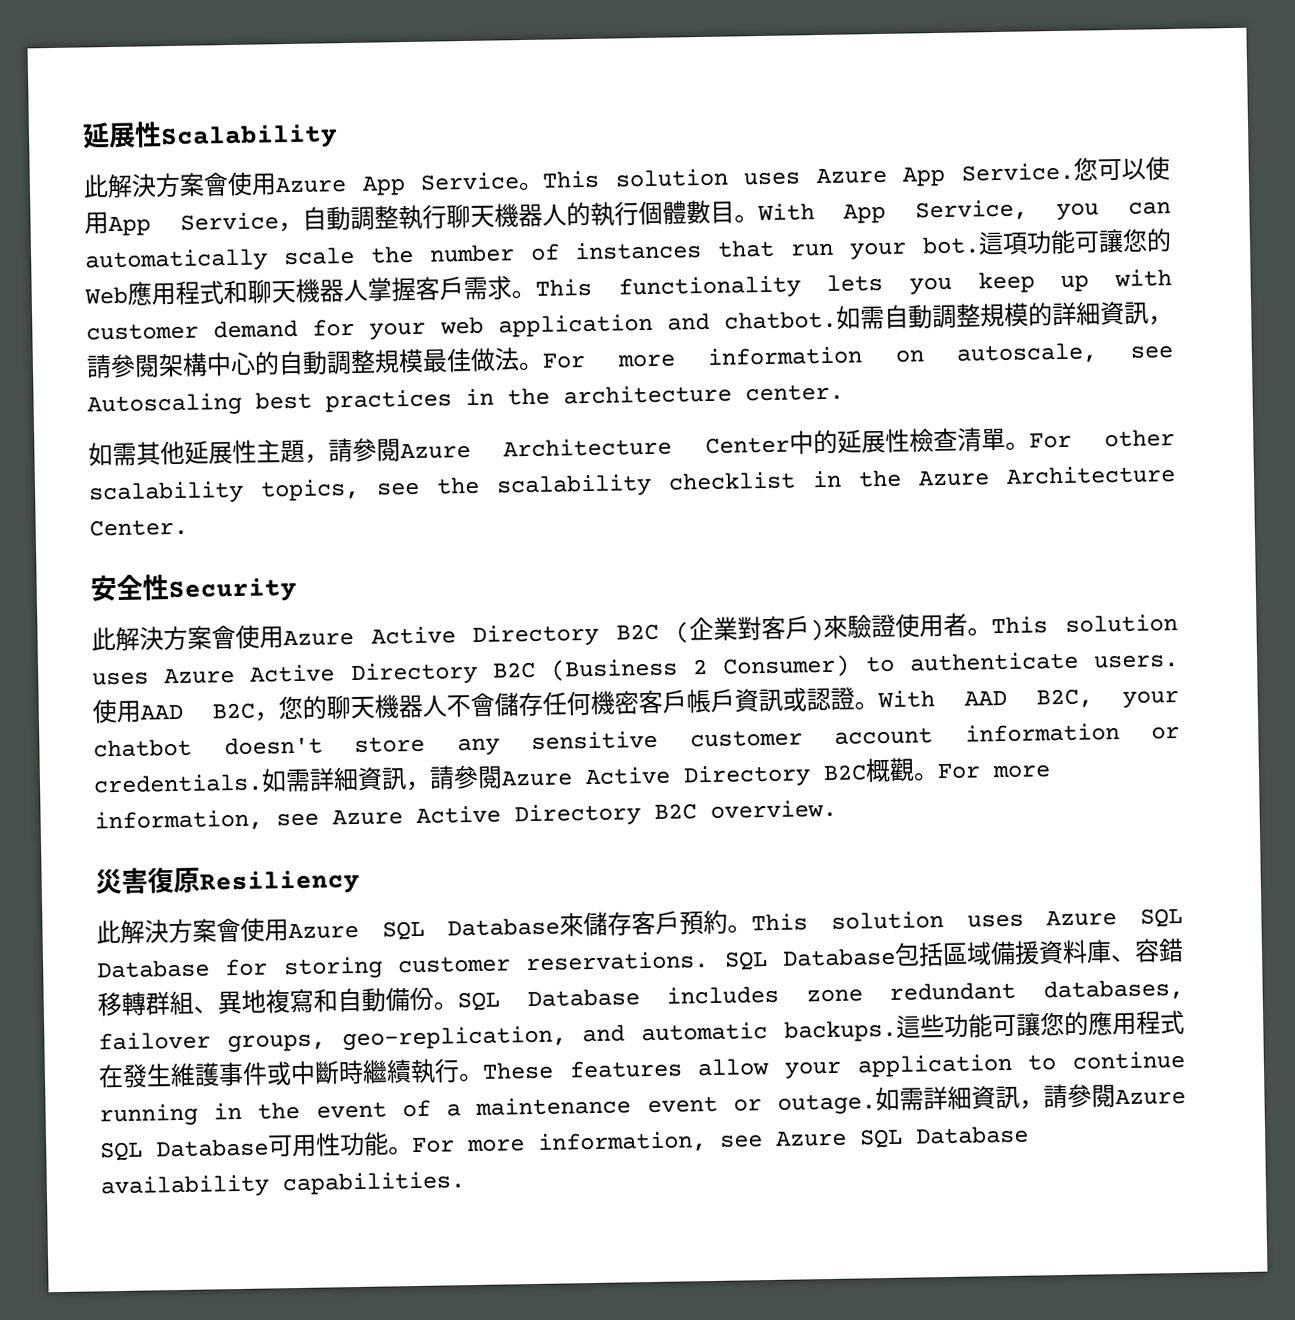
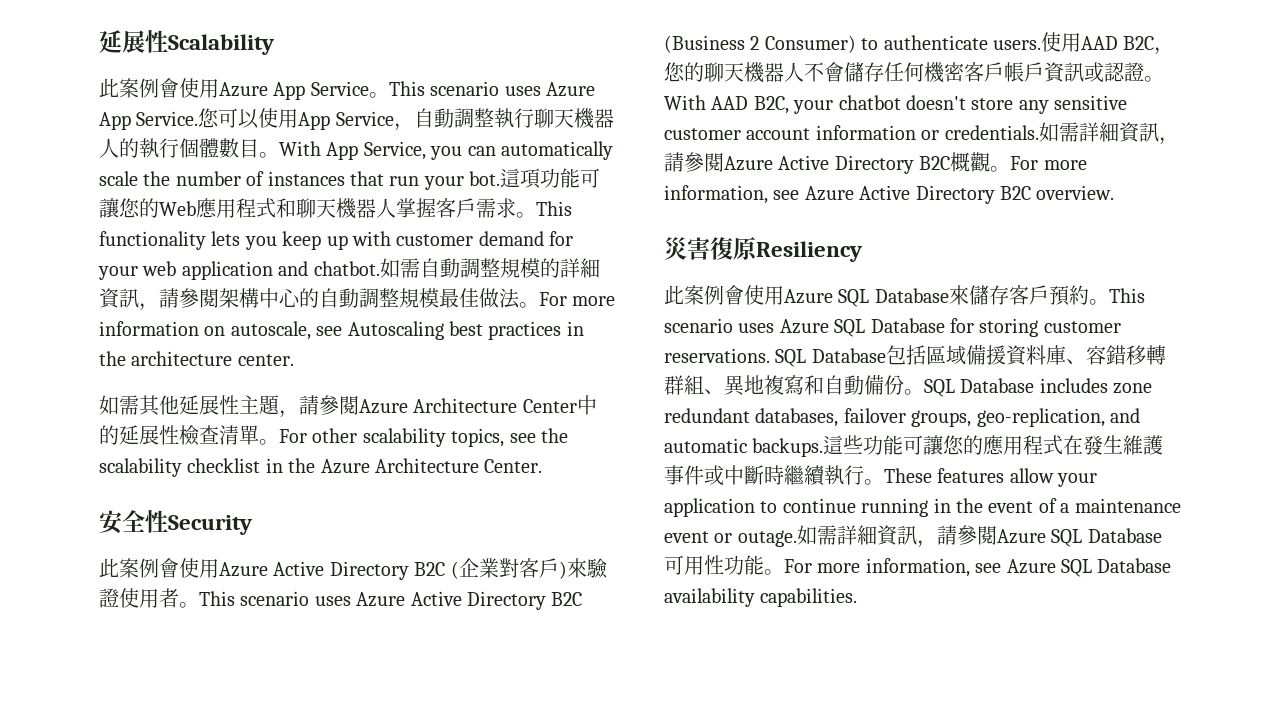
[107,172,205,199] 解決方案 -> [119,78,159,98] 案例
[614,168,728,188] solution -> [430,81,500,96] scenario
[115,625,212,652] 解決方案 -> [119,558,159,578] 案例
[1065,614,1178,633] solution -> [240,591,310,606] scenario
[120,918,217,944] 解決方案 -> [684,285,724,305] 案例
[831,911,944,930] solution -> [664,318,733,333] scenario

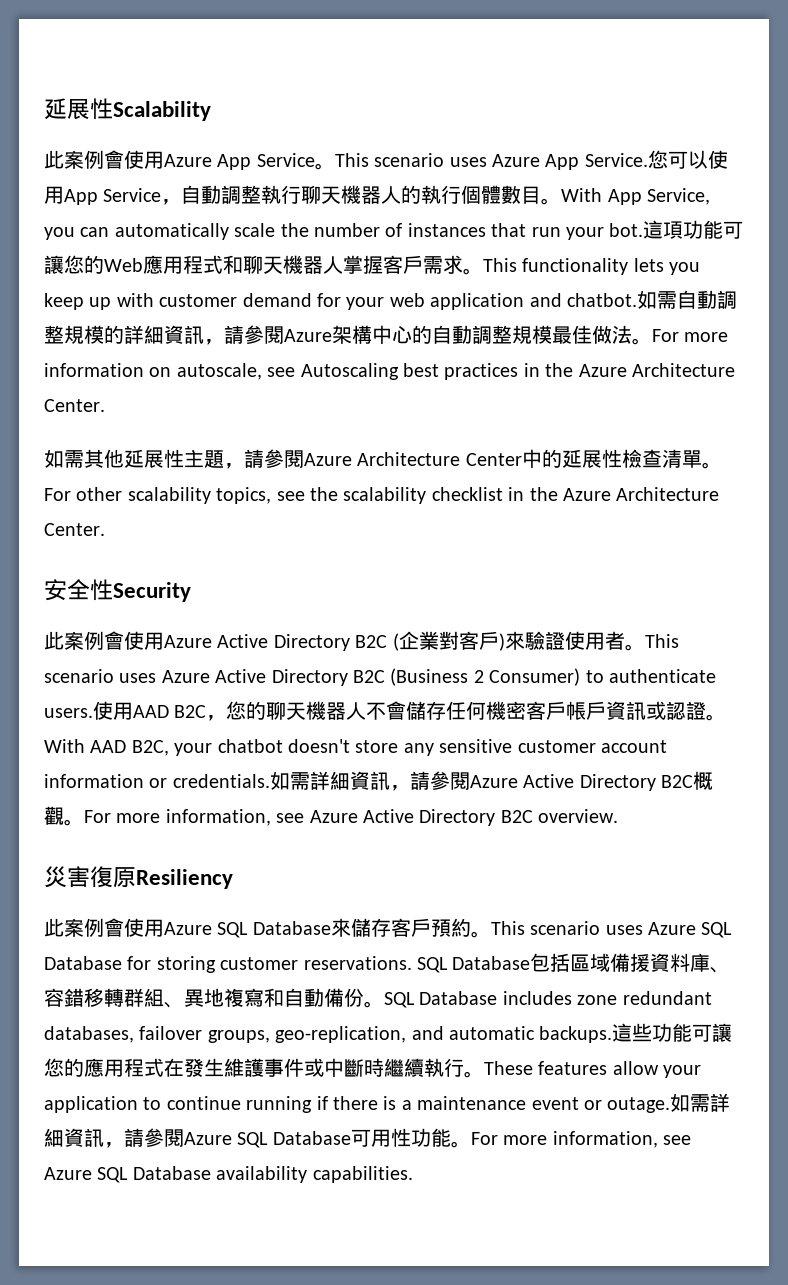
(219, 298) none -> [284,329,332,342] Azure
[131,351,294,366] architecture center. -> [578,363,735,377] [44,399,105,412] Azure Architecture Center.
[933,498,1057,513] in the event of -> [316,1096,397,1110] if there is

